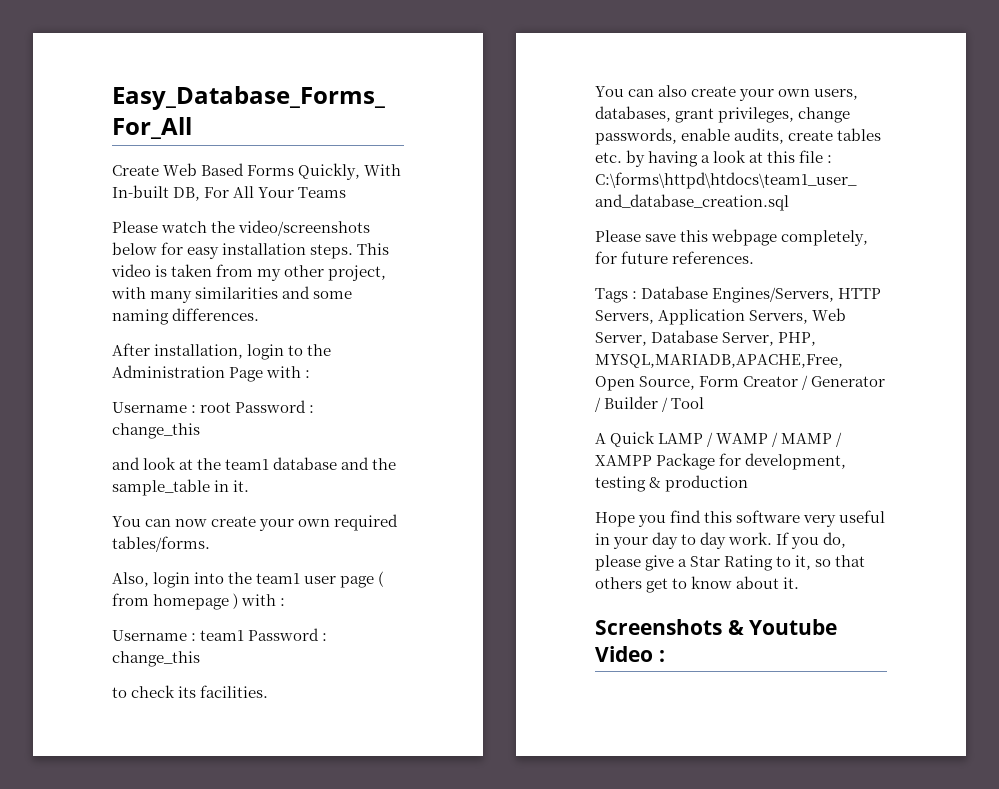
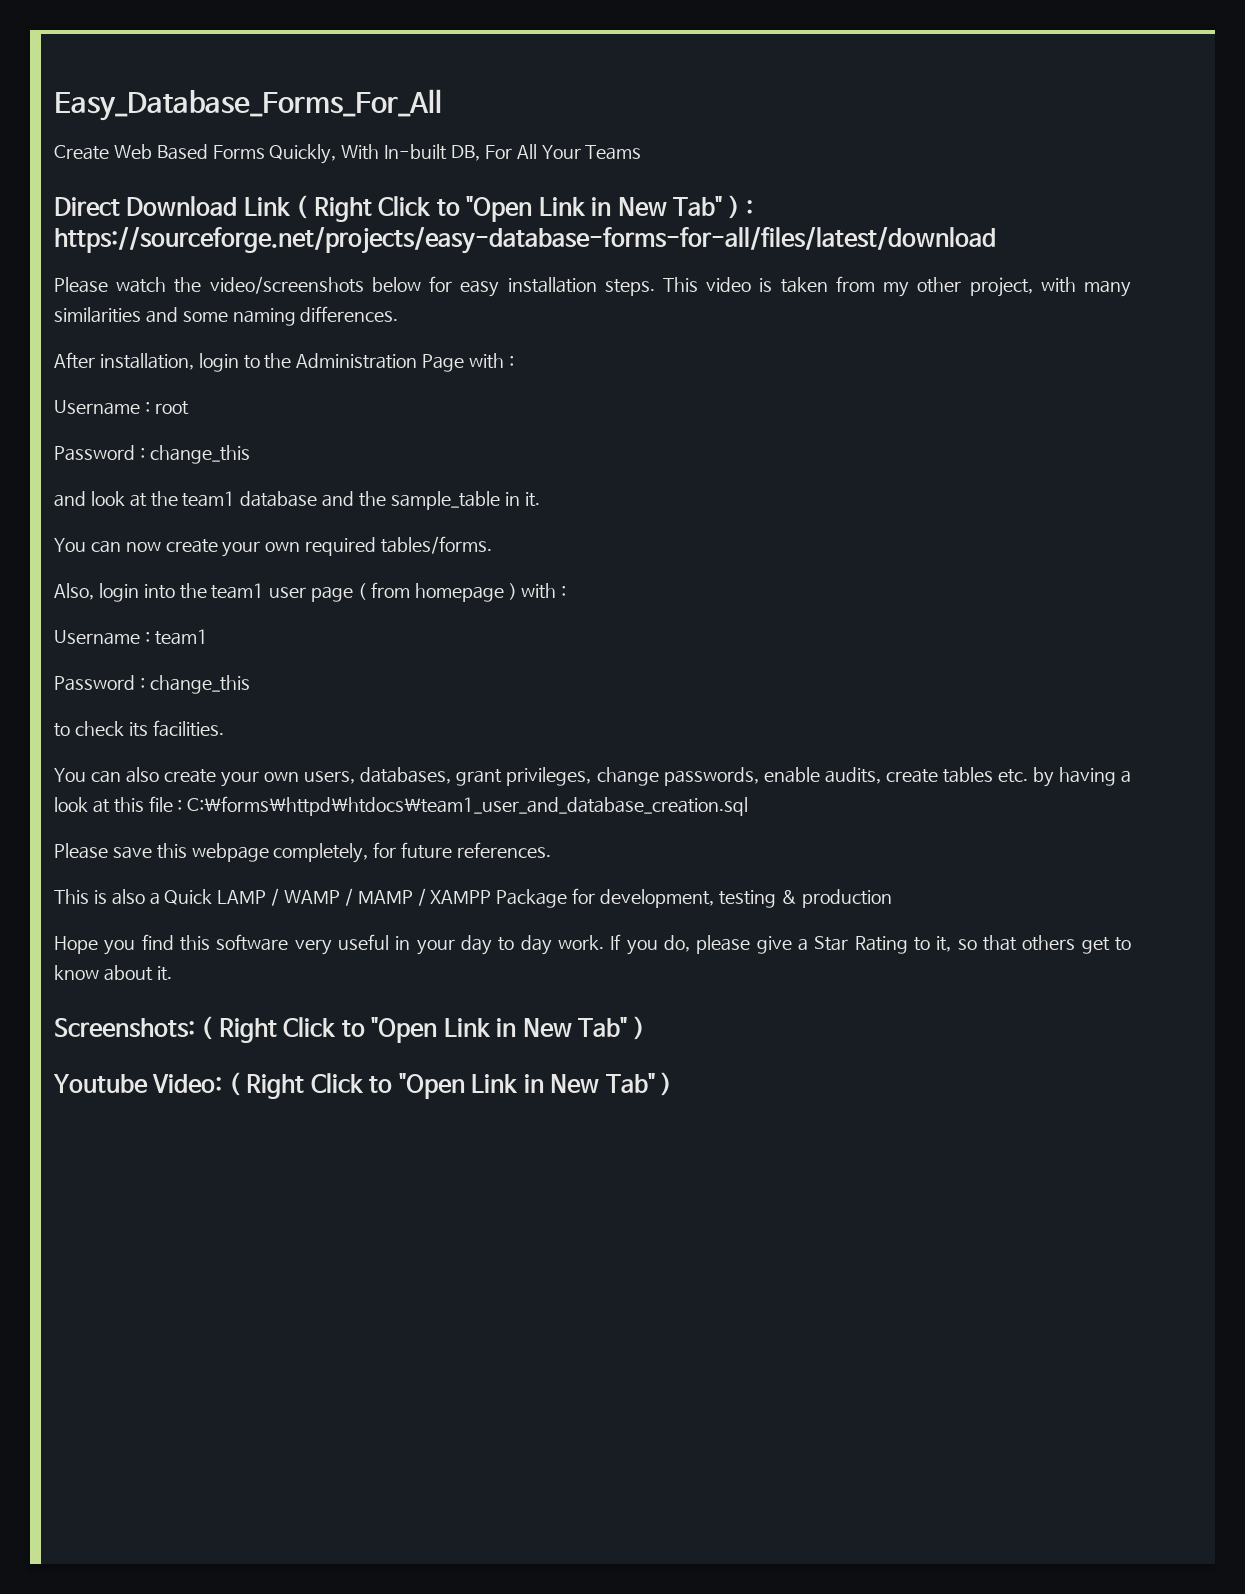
(347, 192) none -> [54,195,754,222] [54,227,996,254] // Direct Download Link ( Right Click to "Open Link in New Tab" ) : https://sourceforge.net/projects/easy-database-forms-for-all/files/latest/download
(232, 407) none -> (189, 408) //
(245, 635) none -> (208, 637) //
[595,286,882,303] [595,308,847,325] [595,330,817,346] [595,354,843,368] [595,375,886,391] [595,396,705,412] [595,433,606,444] Tags : Database Engines/Servers, HTTP Servers, Application Servers, Web Server, Database Server, PHP, MYSQL,MARIADB,APACHE,Free, Open Source, Form Creator / Generator / Builder / Tool // A -> [54,889,160,905] This is also a
[595,619,838,635] [595,646,665,662] Screenshots & Youtube Video : -> [54,1016,645,1043] [53,1072,673,1099] Screenshots: ( Right Click to "Open Link in New Tab" ) // Youtube Video: ( Right Click to "Open Link in New Tab" )

